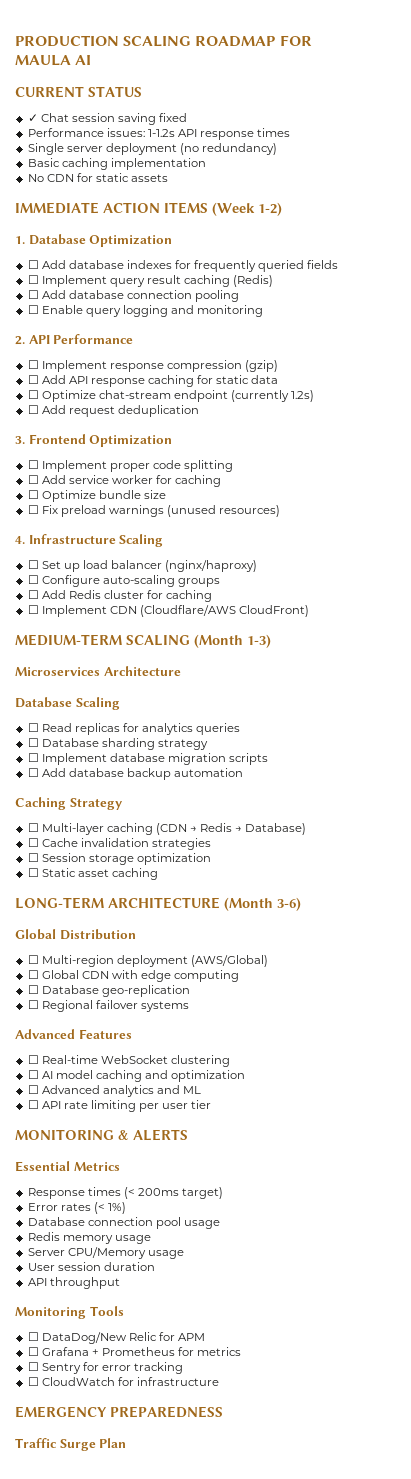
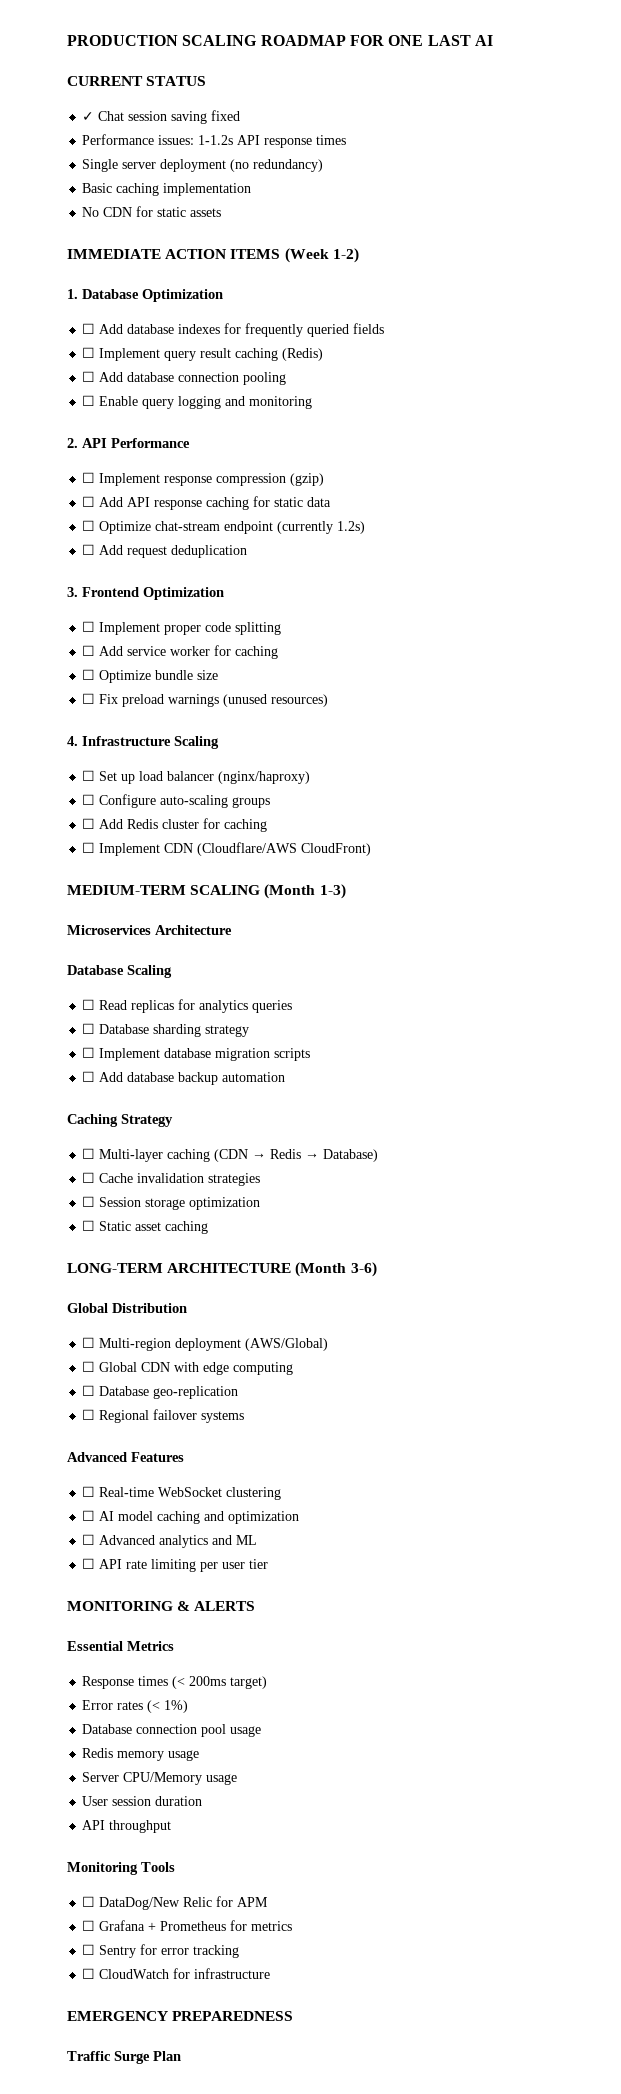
[15,55,71,66] MAULA -> [388,35,471,46] ONE LAST

